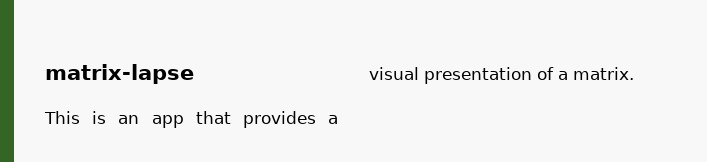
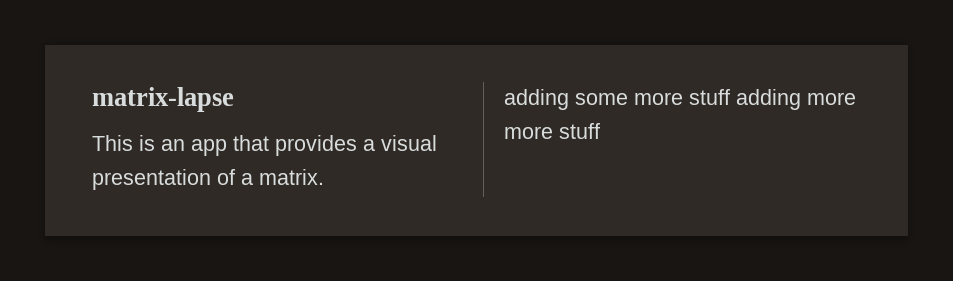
(634, 73) none -> [504,89,856,110] [504,123,600,139] // adding some more stuff adding more more stuff

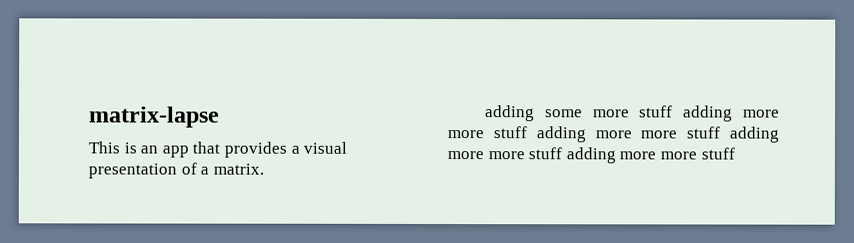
(600, 131) none -> [535,126,779,143] [447,147,735,164] adding more more stuff adding more more stuff adding more more stuff

